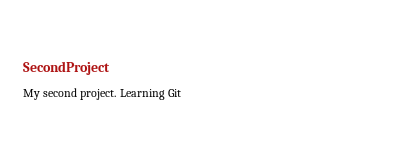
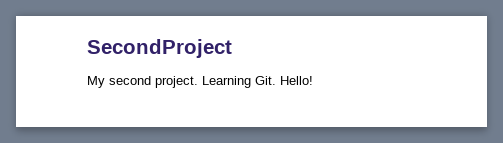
[167,89,181,97] Git -> [255,76,313,85] Git. Hello!

